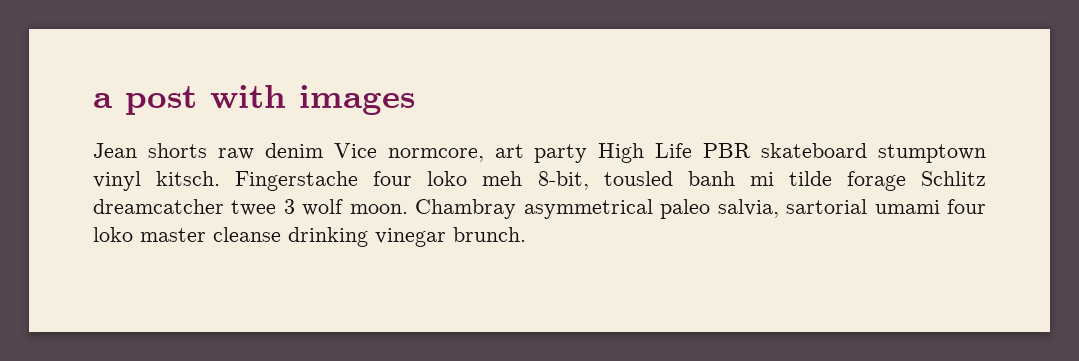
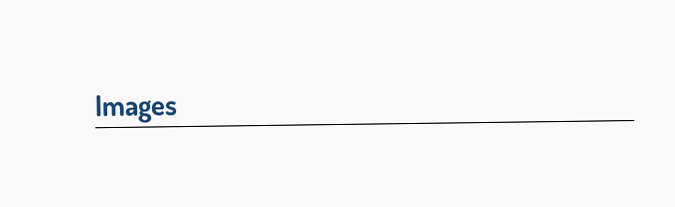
[93,85,415,115] [93,143,986,163] [93,171,987,191] [93,199,987,219] [93,227,526,247] a post with images // Jean shorts raw denim Vice normcore, art party High Life PBR skateboard stumptown vinyl kitsch. Fingerstache four loko meh 8-bit, tousled banh mi tilde forage Schlitz dreamcatcher twee 3 wolf moon. Chambray asymmetrical paleo salvia, sartorial umami four loko master cleanse drinking vinegar brunch. -> [94,94,178,124] Images

